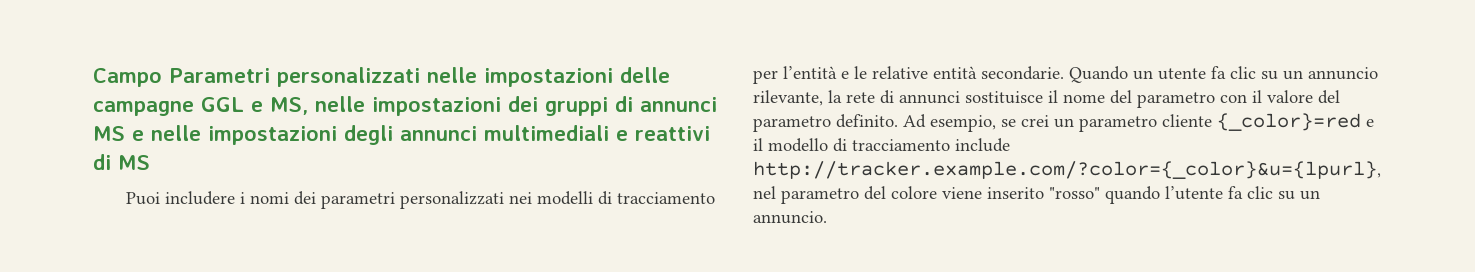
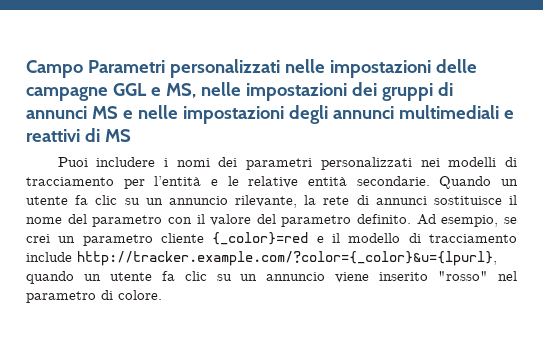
[753,186,1320,204] [753,211,827,224] nel parametro del colore viene inserito "rosso" quando l’utente fa clic su un annuncio. -> [26,271,518,284] [26,290,162,303] quando un utente fa clic su un annuncio viene inserito "rosso" nel parametro di colore.

